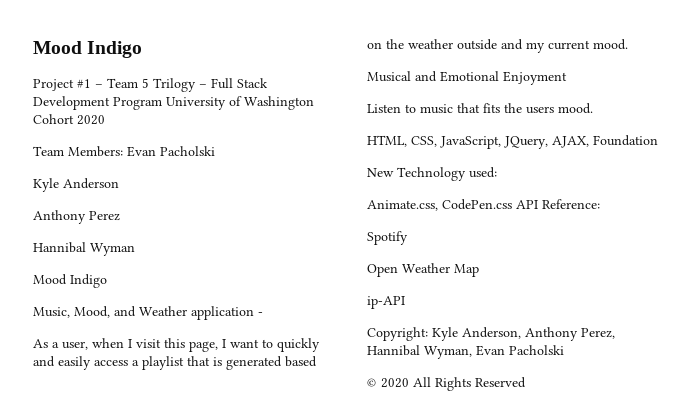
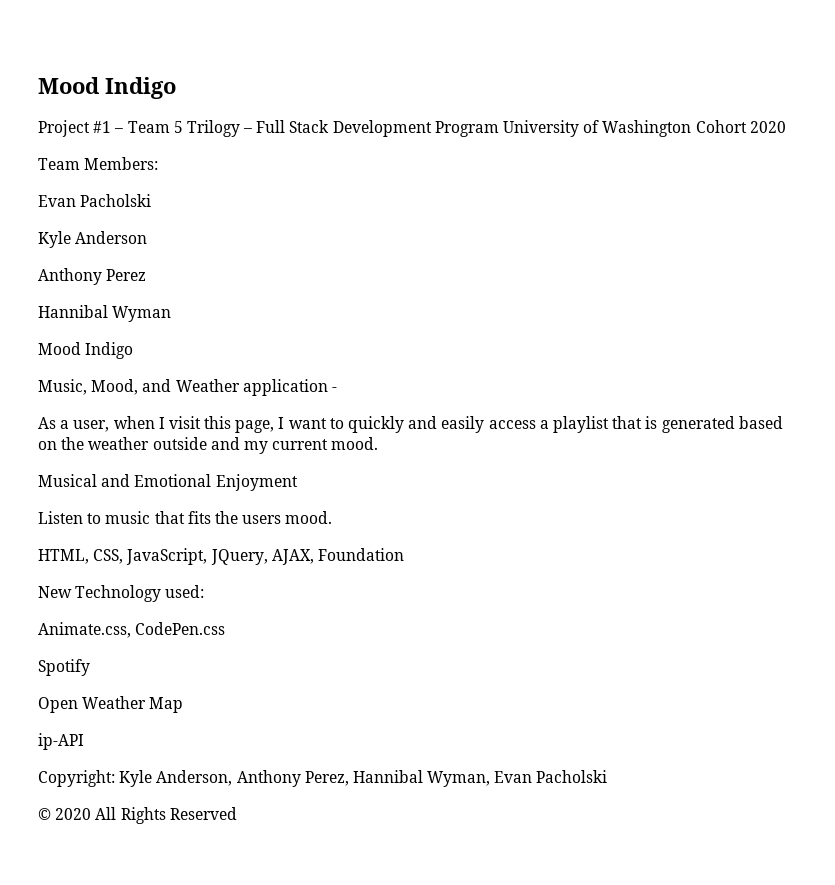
(123, 151) none -> (159, 163) //
[516,199,600,209] API Reference: -> (226, 628) none

